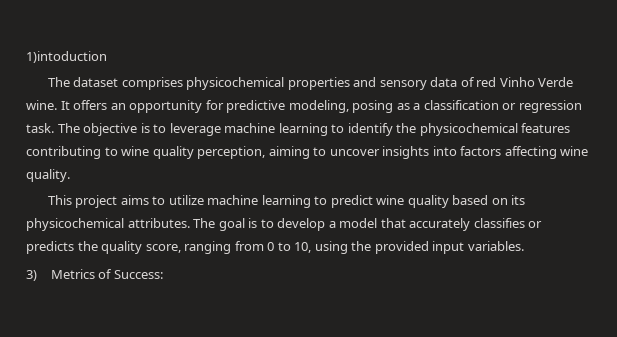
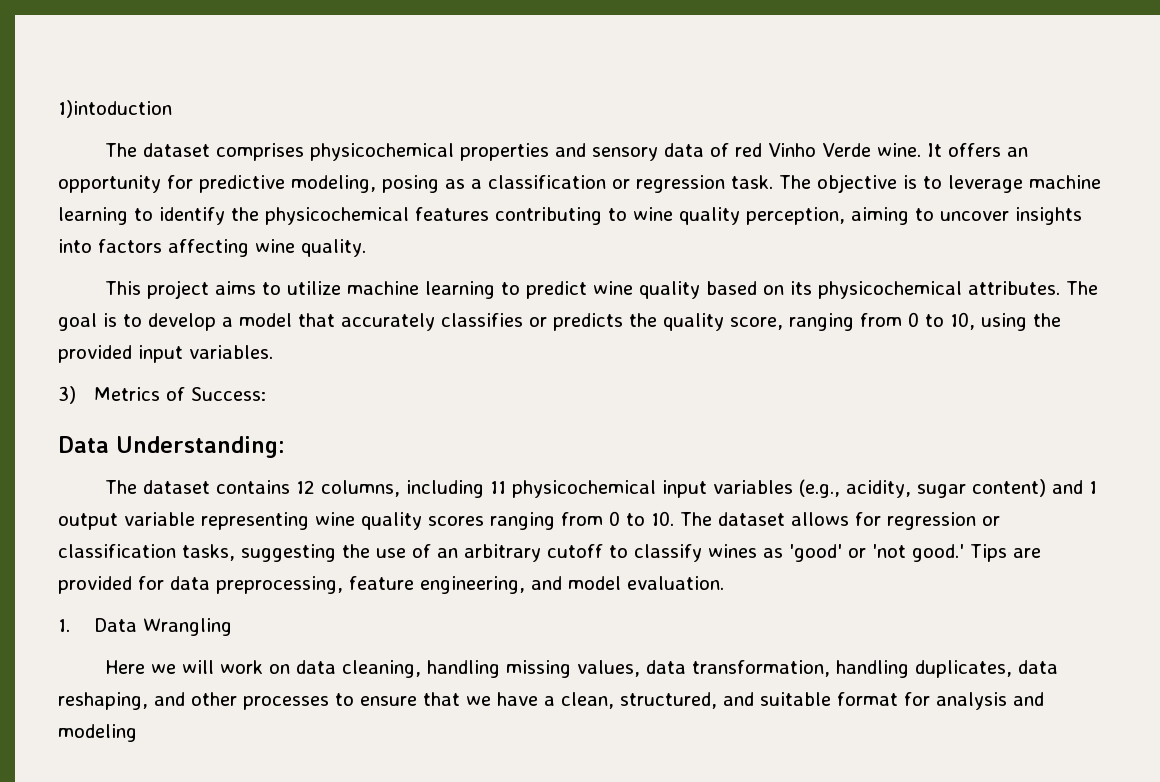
(163, 274) none -> [58,436,285,458] [105,479,1098,498] [58,511,1000,530] [58,544,1041,562] [58,576,724,594] [58,618,233,636] [105,660,1059,678] [58,692,1044,710] [58,724,137,742] // Data Understanding: // The dataset contains 12 columns, including 11 physicochemical input variables (e.g., acidity, sugar content) and 1 output variable representing wine quality scores ranging from 0 to 10. The dataset allows for regression or classification tasks, suggesting the use of an arbitrary cutoff to classify wines as 'good' or 'not good.' Tips are provided for data preprocessing, feature engineering, and model evaluation. // 1. Data Wrangling // Here we will work on data cleaning, handling missing values, data transformation, handling duplicates, data reshaping, and other processes to ensure that we have a clean, structured, and suitable format for analysis and modeling

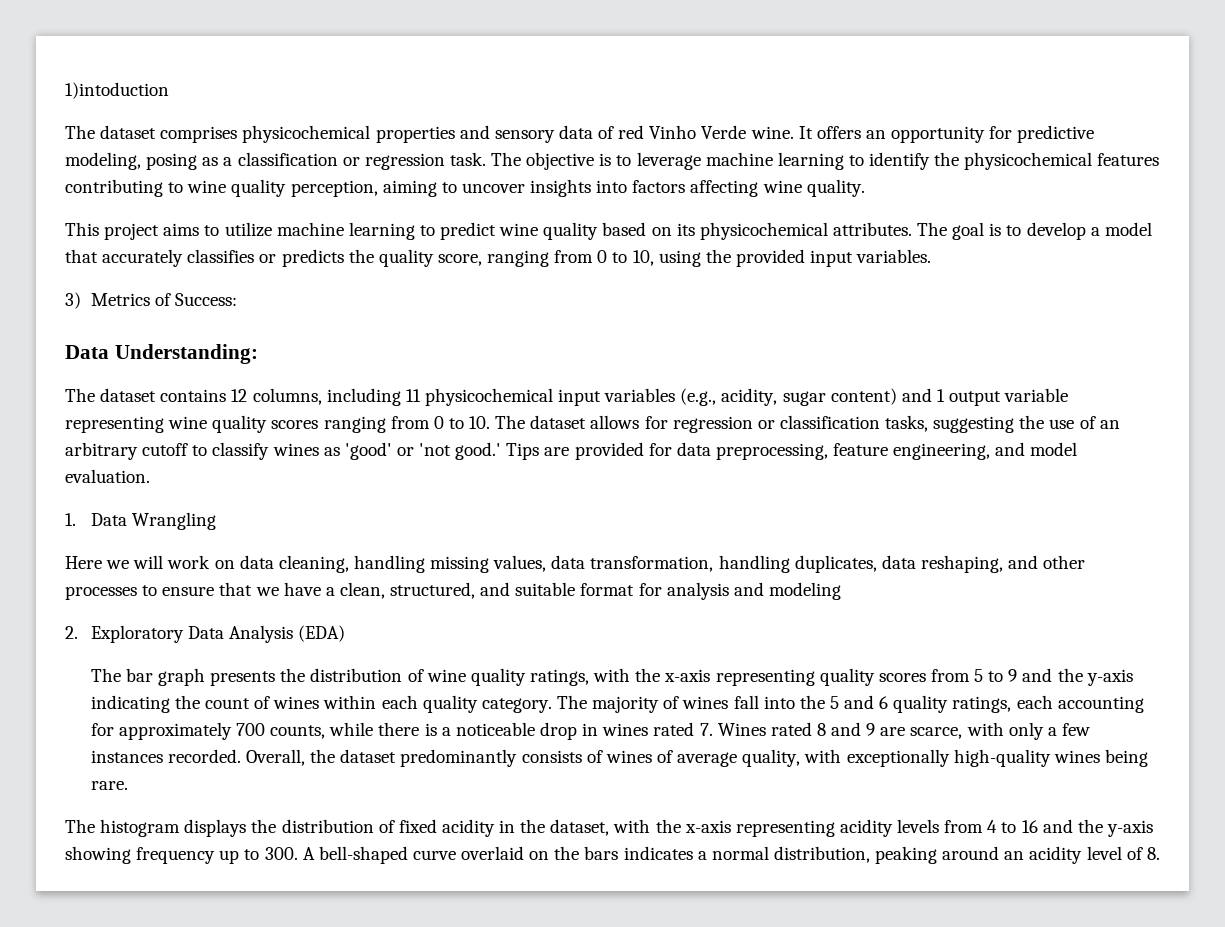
(137, 733) none -> [65,625,346,643] [90,668,1133,686] [90,695,1144,713] [90,722,1090,740] [90,749,1148,767] [90,781,128,790] [65,819,1153,837] [65,846,1160,864] // 2. Exploratory Data Analysis (EDA) // The bar graph presents the distribution of wine quality ratings, with the x-axis representing quality scores from 5 to 9 and the y-axis indicating the count of wines within each quality category. The majority of wines fall into the 5 and 6 quality ratings, each accounting for approximately 700 counts, while there is a noticeable drop in wines rated 7. Wines rated 8 and 9 are scarce, with only a few instances recorded. Overall, the dataset predominantly consists of wines of average quality, with exceptionally high-quality wines being rare. // The histogram displays the distribution of fixed acidity in the dataset, with the x-axis representing acidity levels from 4 to 16 and the y-axis showing frequency up to 300. A bell-shaped curve overlaid on the bars indicates a normal distribution, peaking around an acidity level of 8.

